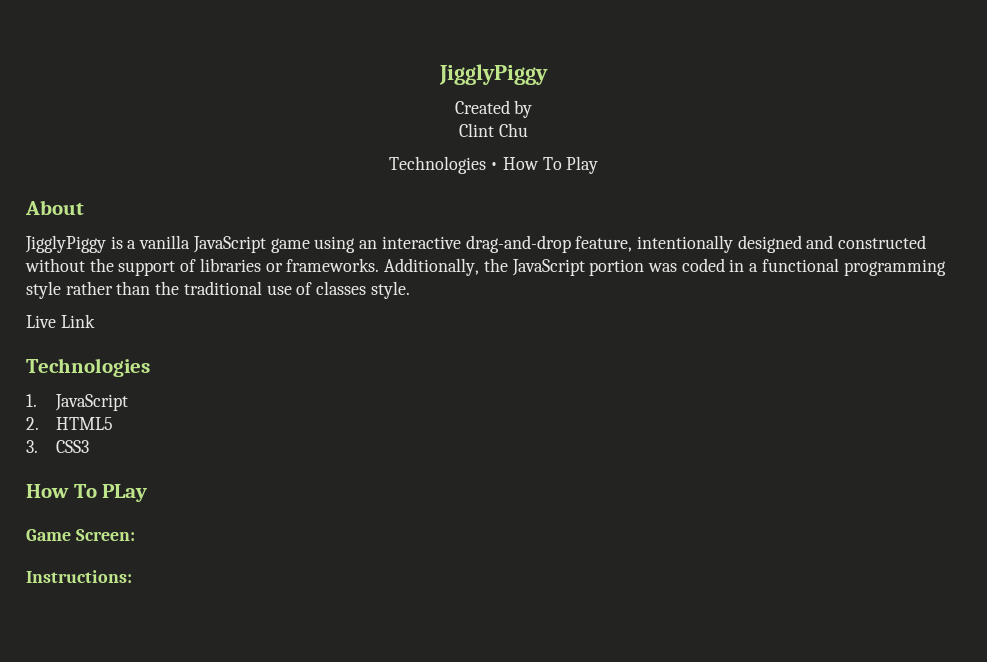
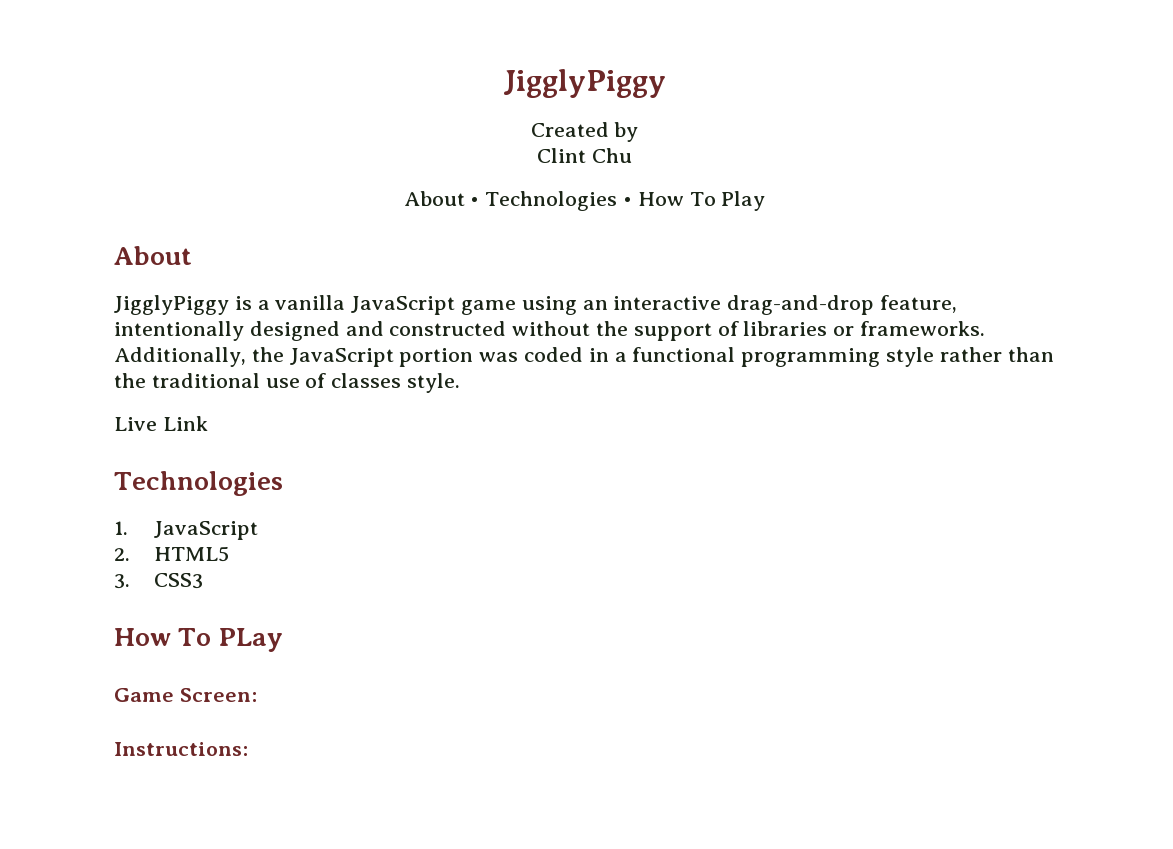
(528, 130) none -> [403,191,480,206] About •

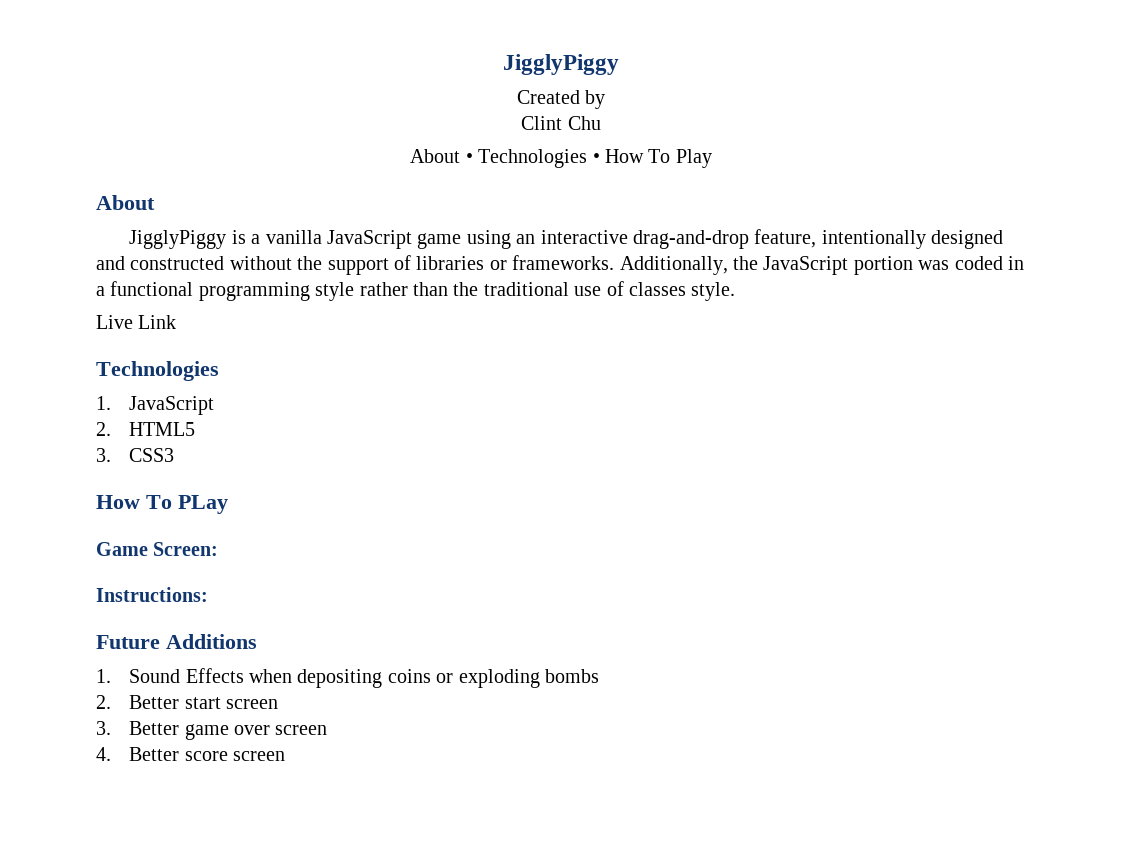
(248, 749) none -> [96,634,257,649] [96,668,599,688] [96,695,278,709] [96,721,328,740] [96,747,285,761] // Future Additions // 1. Sound Effects when depositing coins or exploding bombs // 2. Better start screen // 3. Better game over screen // 4. Better score screen

